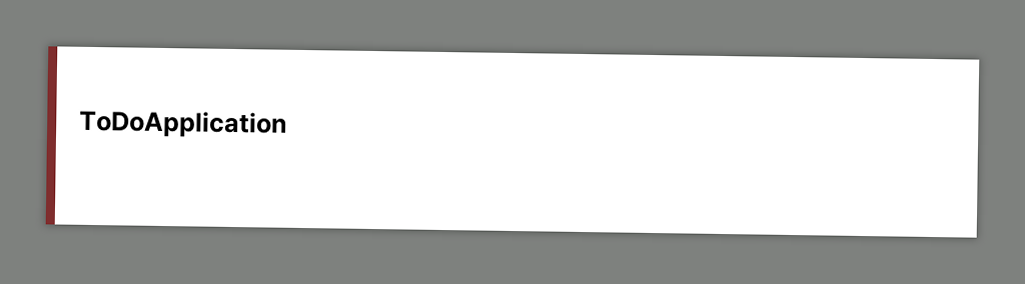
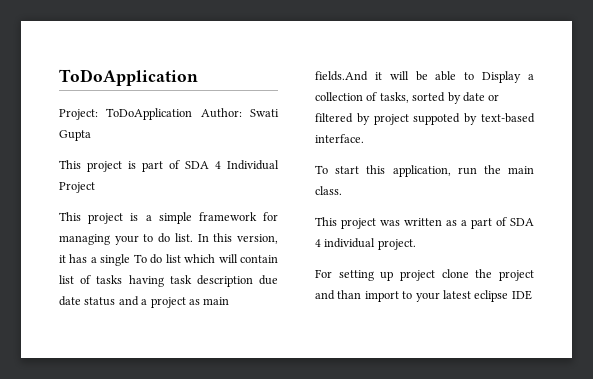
[79,109,288,139] ToDoApplication -> [59,69,198,86] [59,108,279,120] [59,130,91,141] [59,160,279,172] [59,182,95,193] [59,212,278,224] [59,233,278,245] [59,254,278,266] [59,275,278,287] [59,296,230,308] [315,71,534,83] [315,92,500,104] [315,113,535,125] [315,134,364,143] [315,165,534,177] [315,186,342,195] [315,217,534,229] [315,238,416,250] [315,269,534,281] [315,290,532,302] ToDoApplication // Project: ToDoApplication Author: Swati Gupta // This project is part of SDA 4 Individual Project // This project is a simple framework for managing your to do list. In this version, it has a single To do list which will contain list of tasks having task description due date status and a project as main fields.And it will be able to Display a collection of tasks, sorted by date or filtered by project suppoted by text-based interface. // To start this application, run the main class. // This project was written as a part of SDA 4 individual project. // For setting up project clone the project and than import to your latest eclipse IDE

